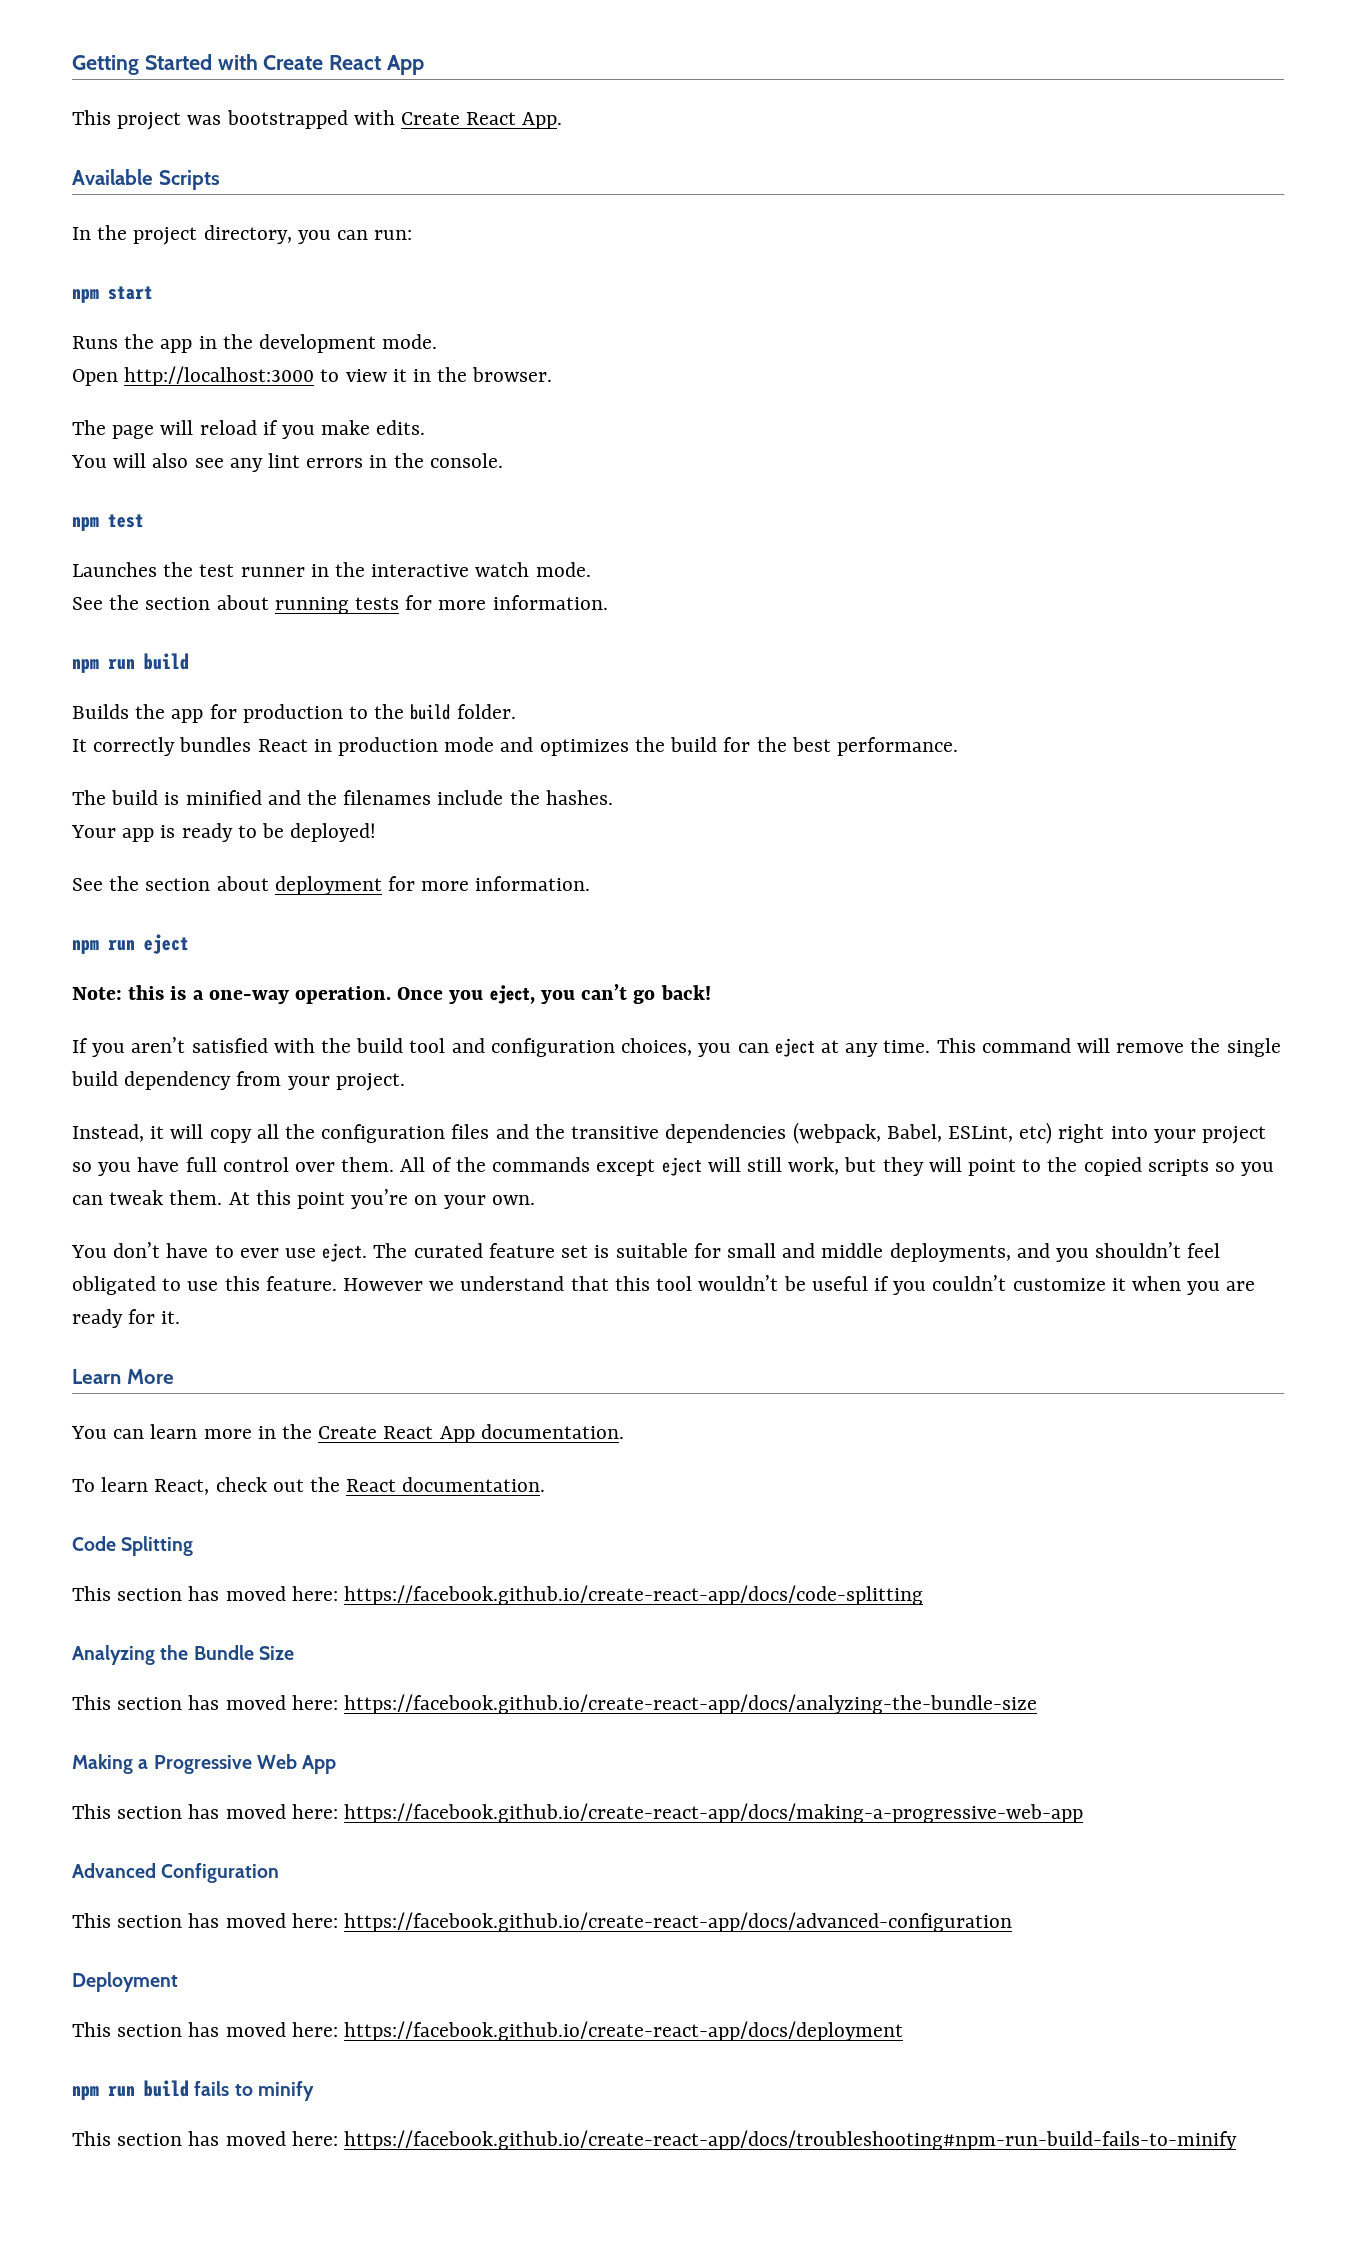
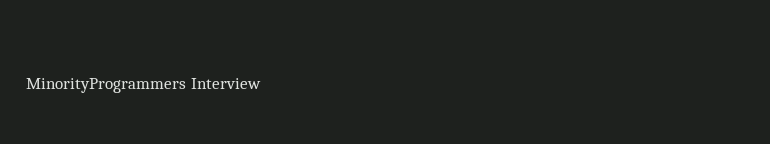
[72,54,425,75] [72,110,563,130] [72,169,220,190] [72,225,413,245] [72,286,153,303] [72,334,438,353] [72,366,553,386] [72,420,426,439] [71,453,503,472] [72,514,144,531] [72,562,591,577] [72,595,608,614] [72,653,189,673] [72,704,516,723] [72,737,958,756] [72,790,613,805] [71,823,377,842] [72,876,591,895] [72,934,189,954] [72,984,711,1004] [72,1037,1281,1057] [71,1071,405,1091] [72,1122,1266,1144] [72,1157,1275,1176] [72,1189,535,1209] [71,1242,1221,1262] [72,1275,1256,1295] [72,1309,181,1328] [72,1369,174,1384] [71,1424,624,1443] [72,1477,546,1495] [72,1536,194,1556] [72,1585,924,1605] [72,1645,294,1665] [72,1694,1038,1714] [72,1754,337,1774] [72,1803,1084,1823] [72,1863,280,1883] [72,1912,1013,1932] [72,1972,178,1992] [72,2021,904,2041] [72,2080,314,2101] [72,2130,1238,2150] Getting Started with Create React App // This project was bootstrapped with Create React App. // Available Scripts // In the project directory, you can run: // npm start // Runs the app in the development mode. // Open http://localhost:3000 to view it in the browser. // The page will reload if you make edits. // You will also see any lint errors in the console. // npm test // Launches the test runner in the interactive watch mode. // See the section about running tests for more information. // npm run build // Builds the app for production to the build folder. // It correctly bundles React in production mode and optimizes the build for the best performance. // The build is minified and the filenames include the hashes. // Your app is ready to be deployed! // See the section about deployment for more information. // npm run eject // Note: this is a one-way operation. Once you eject, you can’t go back! // If you aren’t satisfied with the build tool and configuration choices, you can eject at any time. This command will remove the single build dependency from your project. // Instead, it will copy all the configuration files and the transitive dependencies (webpack, Babel, ESLint, etc) right into your project so you have full control over them. All of the commands except eject will still work, but they will point to the copied scripts so you can tweak them. At this point you’re on your own. // You don’t have to ever use eject. The curated feature set is suitable for small and middle deployments, and you shouldn’t feel obligated to use this feature. However we understand that this tool wouldn’t be useful if you couldn’t customize it when you are ready for it. // Learn More // You can learn more in the Create React App documentation. // To learn React, check out the React documentation. // Code Splitting // This section has moved here: https://facebook.github.io/create-react-app/docs/code-splitting // Analyzing the Bundle Size // This section has moved here: https://facebook.github.io/create-react-app/docs/analyzing-the-bundle-size // Making a Progressive Web App // This section has moved here: https://facebook.github.io/create-react-app/docs/making-a-progressive-web-app // Advanced Configuration // This section has moved here: https://facebook.github.io/create-react-app/docs/advanced-configuration // Deployment // This section has moved here: https://facebook.github.io/create-react-app/docs/deployment // npm run build fails to minify // This section has moved here: https://facebook.github.io/create-react-app/docs/troubleshooting#npm-run-build-fails-to-minify -> [26,78,261,93] MinorityProgrammers Interview

